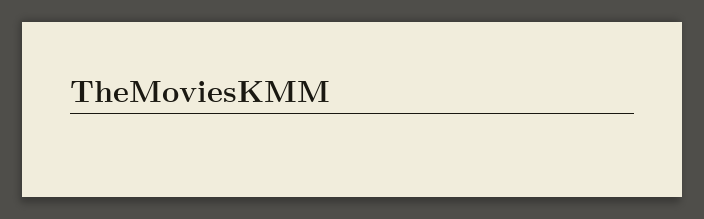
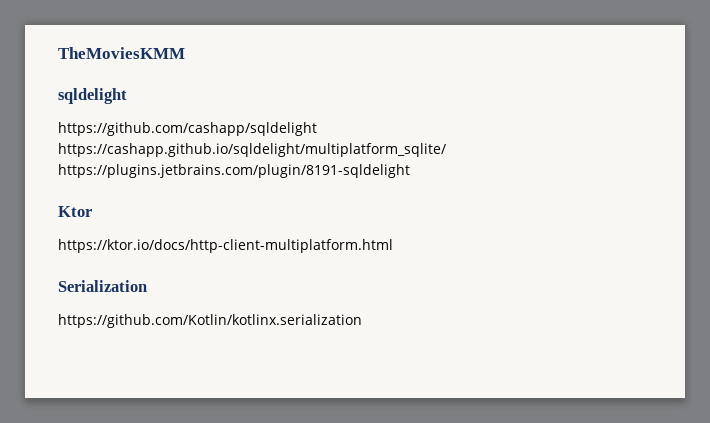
(330, 91) none -> [58,88,127,104] [58,122,317,136] [58,143,446,157] [58,164,410,178] [58,206,92,217] [58,239,393,253] [58,280,147,292] [58,314,362,328] // sqldelight // https://github.com/cashapp/sqldelight https://cashapp.github.io/sqldelight/multiplatform_sqlite/ https://plugins.jetbrains.com/plugin/8191-sqldelight // Ktor // https://ktor.io/docs/http-client-multiplatform.html // Serialization // https://github.com/Kotlin/kotlinx.serialization

